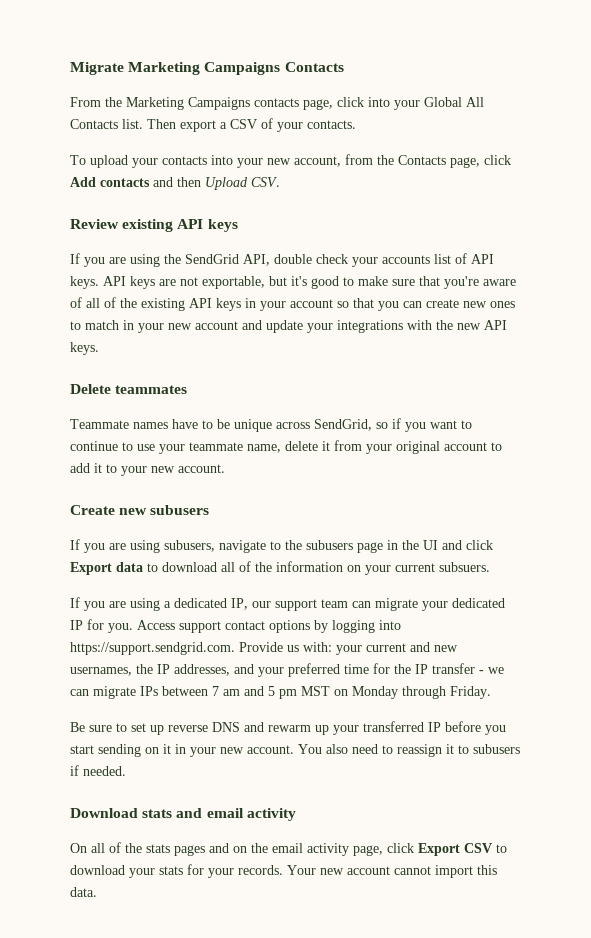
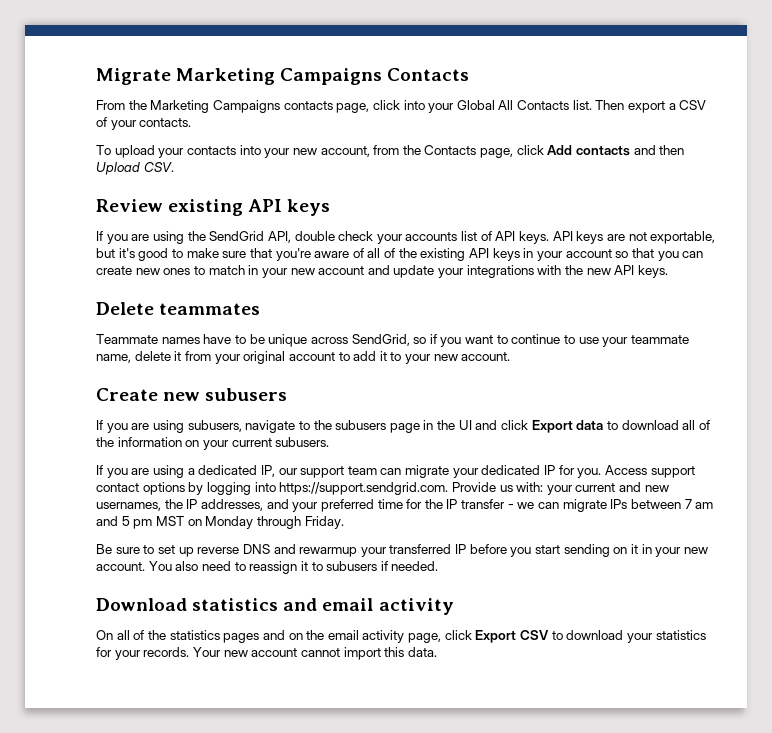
[439,562,490,572] subsuers. -> [275,437,330,447] subusers.
[268,725,329,735] rewarm up -> [299,547,358,557] rewarmup
[142,809,173,818] stats -> [192,598,279,611] statistics
[146,844,170,853] stats -> [169,630,220,640] statistics
[159,866,183,875] stats -> [655,630,706,640] statistics

